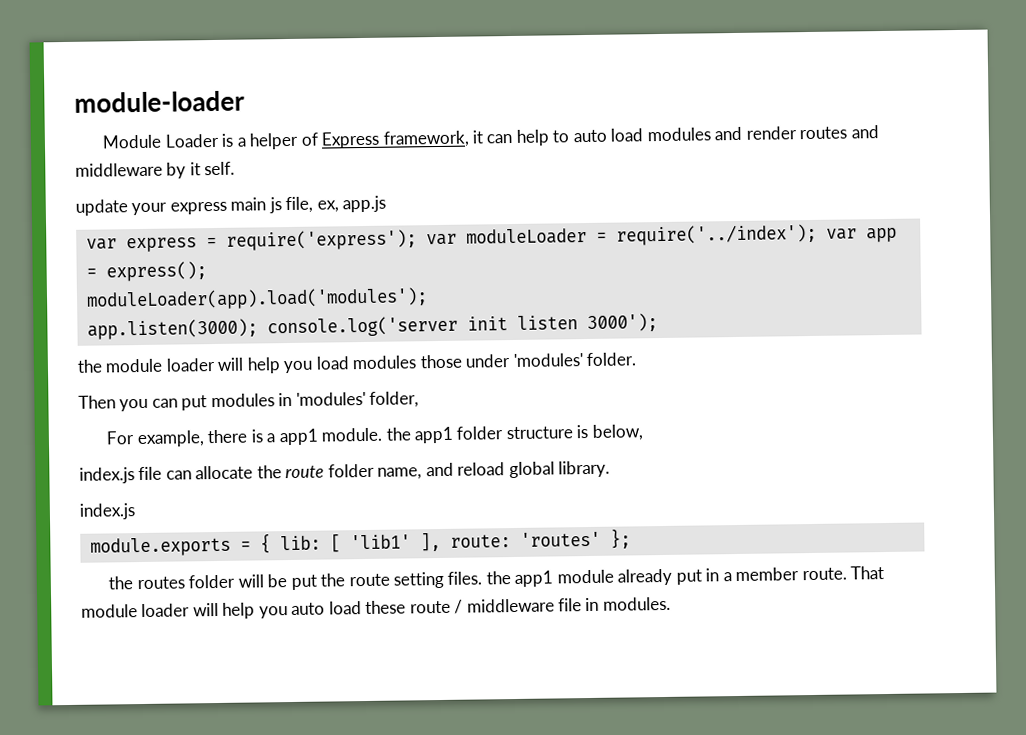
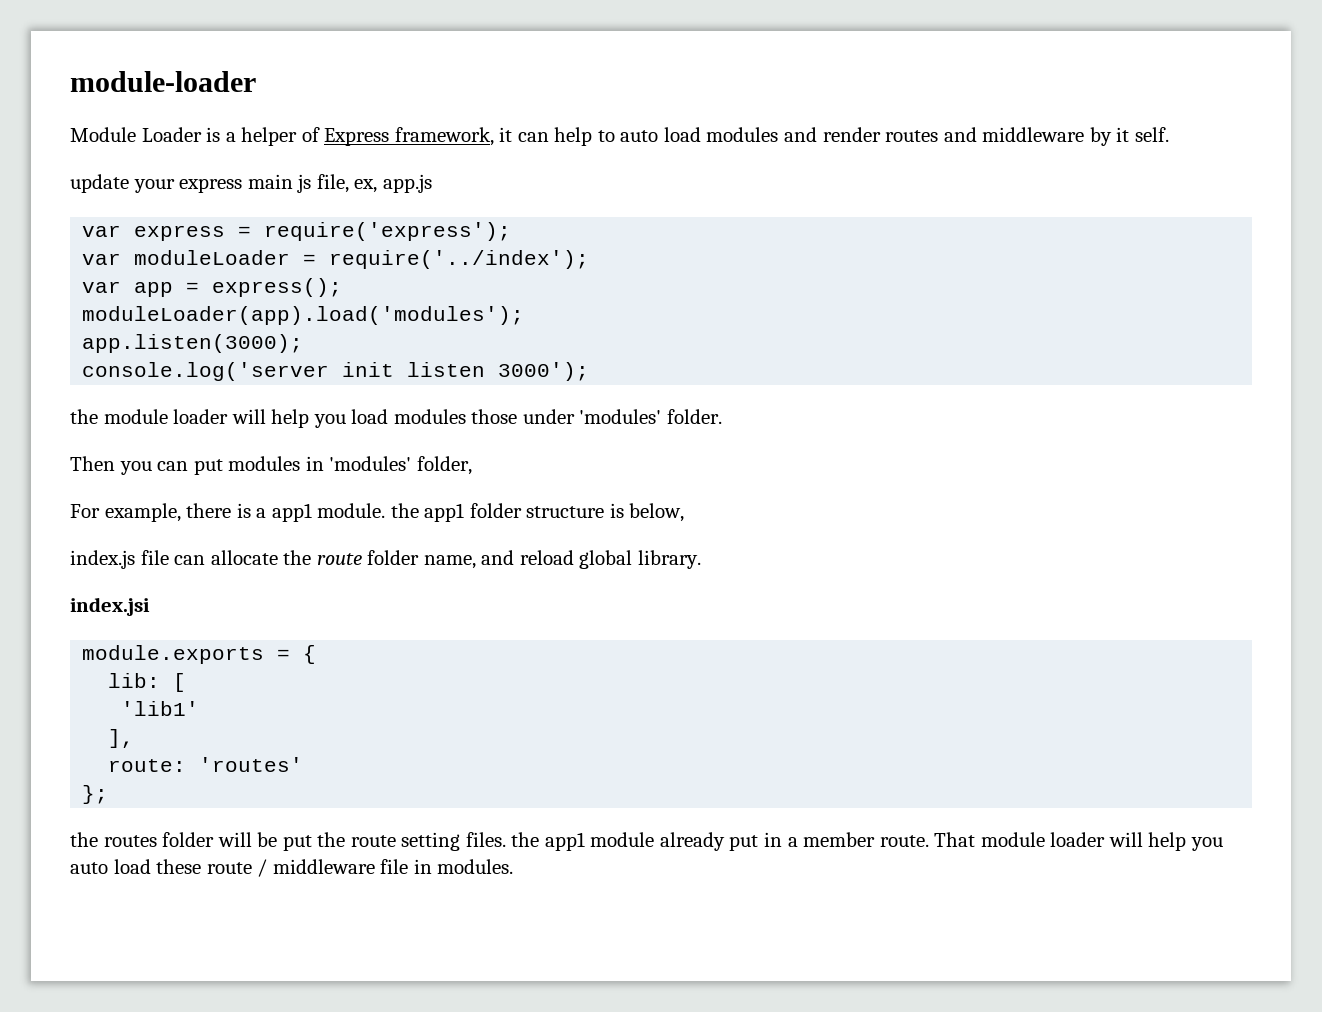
(417, 240) none -> (512, 231) //
(817, 234) none -> (590, 259) //
(258, 329) none -> (304, 343) //
[79,503,136,520] index.js -> [70,597,150,616] index.jsi
(271, 543) none -> (317, 654) //
(341, 543) none -> (187, 682) //
(411, 542) none -> (200, 708) //
(441, 541) none -> (135, 738) //
(601, 539) none -> (304, 764) //

